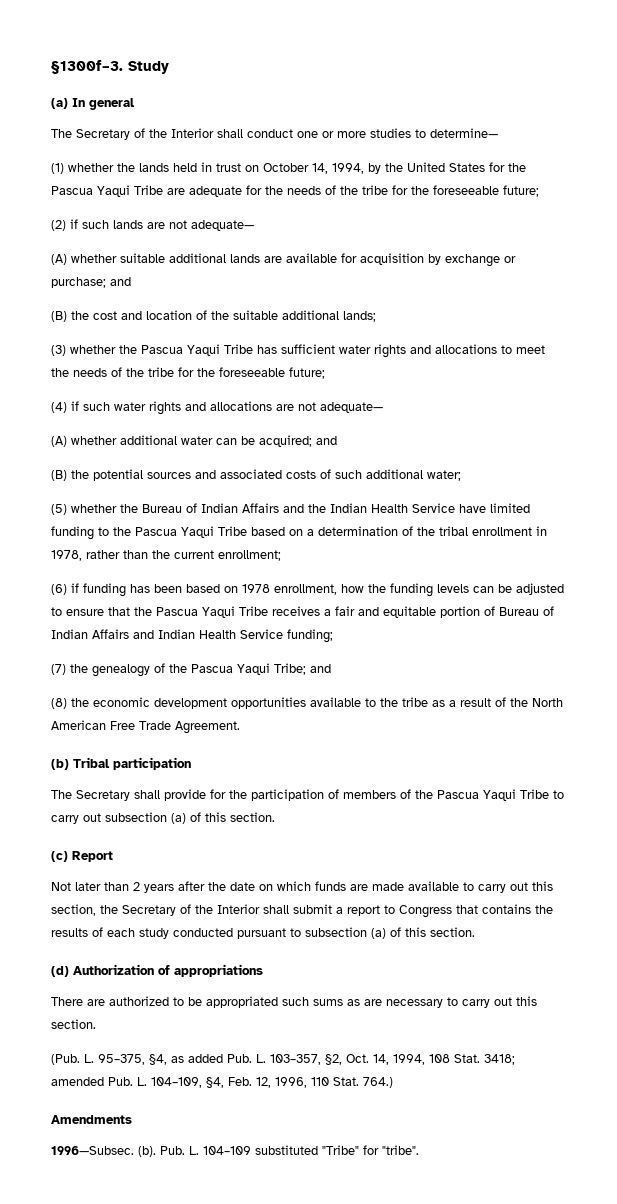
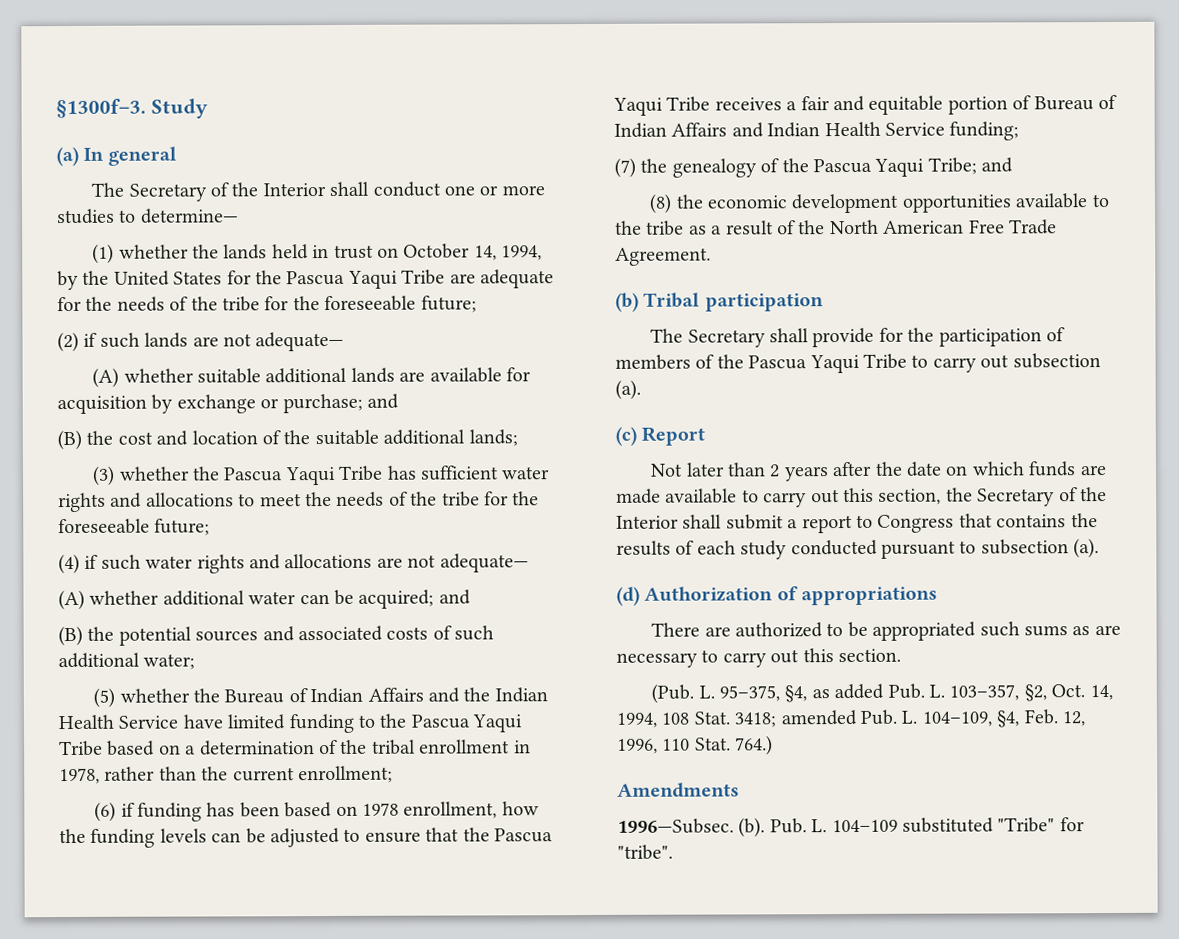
[171,812,275,824] (a) of this section. -> [615,379,641,400] (a).
[371,927,475,939] (a) of this section. -> [1073,538,1100,559] (a).

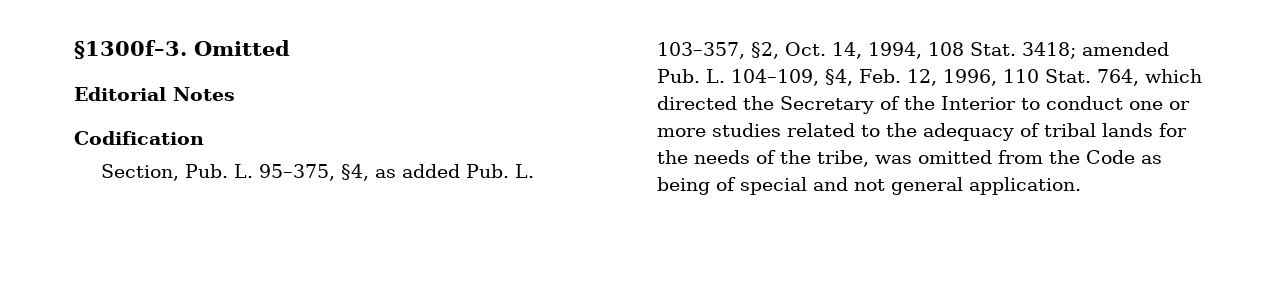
[150,98,208,119] [56,146,177,167] [91,181,545,202] [56,208,239,225] [92,243,543,264] [57,269,554,291] [57,295,477,313] [57,331,345,353] [92,367,531,388] [57,393,399,415] [57,429,518,451] [92,465,551,486] [58,491,540,513] [58,518,211,536] [58,553,529,575] [58,589,471,611] [58,625,495,647] [58,652,196,670] [93,687,548,708] [58,713,524,734] [59,739,531,757] [59,765,393,785] [94,801,539,822] [59,827,553,848] [613,94,1117,116] [614,121,1020,141] [614,157,1014,178] [649,193,1109,214] [615,219,1057,236] [615,247,711,266] [615,292,824,312] [650,327,1065,348] [615,353,1101,374] [615,379,641,400] [615,426,706,446] [650,461,1107,482] [616,487,1107,508] [616,513,1098,534] [616,538,1100,560] [616,586,939,606] [651,621,1121,641] [616,648,901,668] [651,683,695,704] Study // (a) In general // The Secretary of the Interior shall conduct one or more studies to determine— // (1) whether the lands held in trust on October 14, 1994, by the United States for the Pascua Yaqui Tribe are adequate for the needs of the tribe for the foreseeable future; // (2) if such lands are not adequate— // (A) whether suitable additional lands are available for acquisition by exchange or purchase; and // (B) the cost and location of the suitable additional lands; // (3) whether the Pascua Yaqui Tribe has sufficient water rights and allocations to meet the needs of the tribe for the foreseeable future; // (4) if such water rights and allocations are not adequate— // (A) whether additional water can be acquired; and // (B) the potential sources and associated costs of such additional water; // (5) whether the Bureau of Indian Affairs and the Indian Health Service have limited funding to the Pascua Yaqui Tribe based on a determination of the tribal enrollment in 1978, rather than the current enrollment; // (6) if funding has been based on 1978 enrollment, how the funding levels can be adjusted to ensure that the Pascua Yaqui Tribe receives a fair and equitable portion of Bureau of Indian Affairs and Indian Health Service funding; // (7) the genealogy of the Pascua Yaqui Tribe; and // (8) the economic development opportunities available to the tribe as a result of the North American Free Trade Agreement. // (b) Tribal participation // The Secretary shall provide for the participation of members of the Pascua Yaqui Tribe to carry out subsection (a). // (c) Report // Not later than 2 years after the date on which funds are made available to carry out this section, the Secretary of the Interior shall submit a report to Congress that contains the results of each study conducted pursuant to subsection (a). // (d) Authorization of appropriations // There are authorized to be appropriated such sums as are necessary to carry out this section. // (Pub. -> [194,40,290,56] [74,87,235,101] [74,131,204,145] [101,164,229,181] Omitted // Editorial Notes // Codification // Section, Pub.
[735,735,774,756] [617,782,740,798] [617,817,1085,838] [617,844,673,860] 764.) // Amendments // 1996—Subsec. (b). Pub. L. 104–109 substituted "Tribe" for "tribe". -> [1096,69,1202,86] [657,96,1190,114] [657,123,1187,141] [657,150,1162,167] [657,177,1081,195] 764, which directed the Secretary of the Interior to conduct one or more studies related to the adequacy of tribal lands for the needs of the tribe, was omitted from the Code as being of special and not general application.

